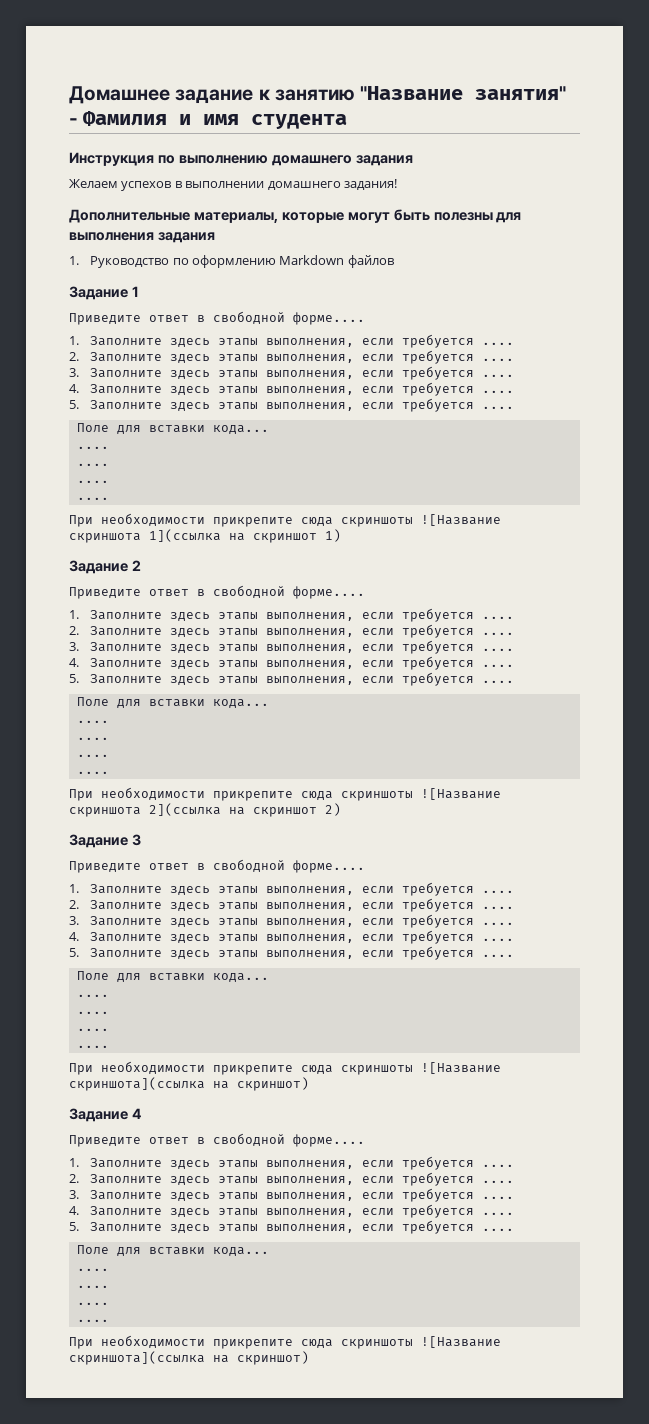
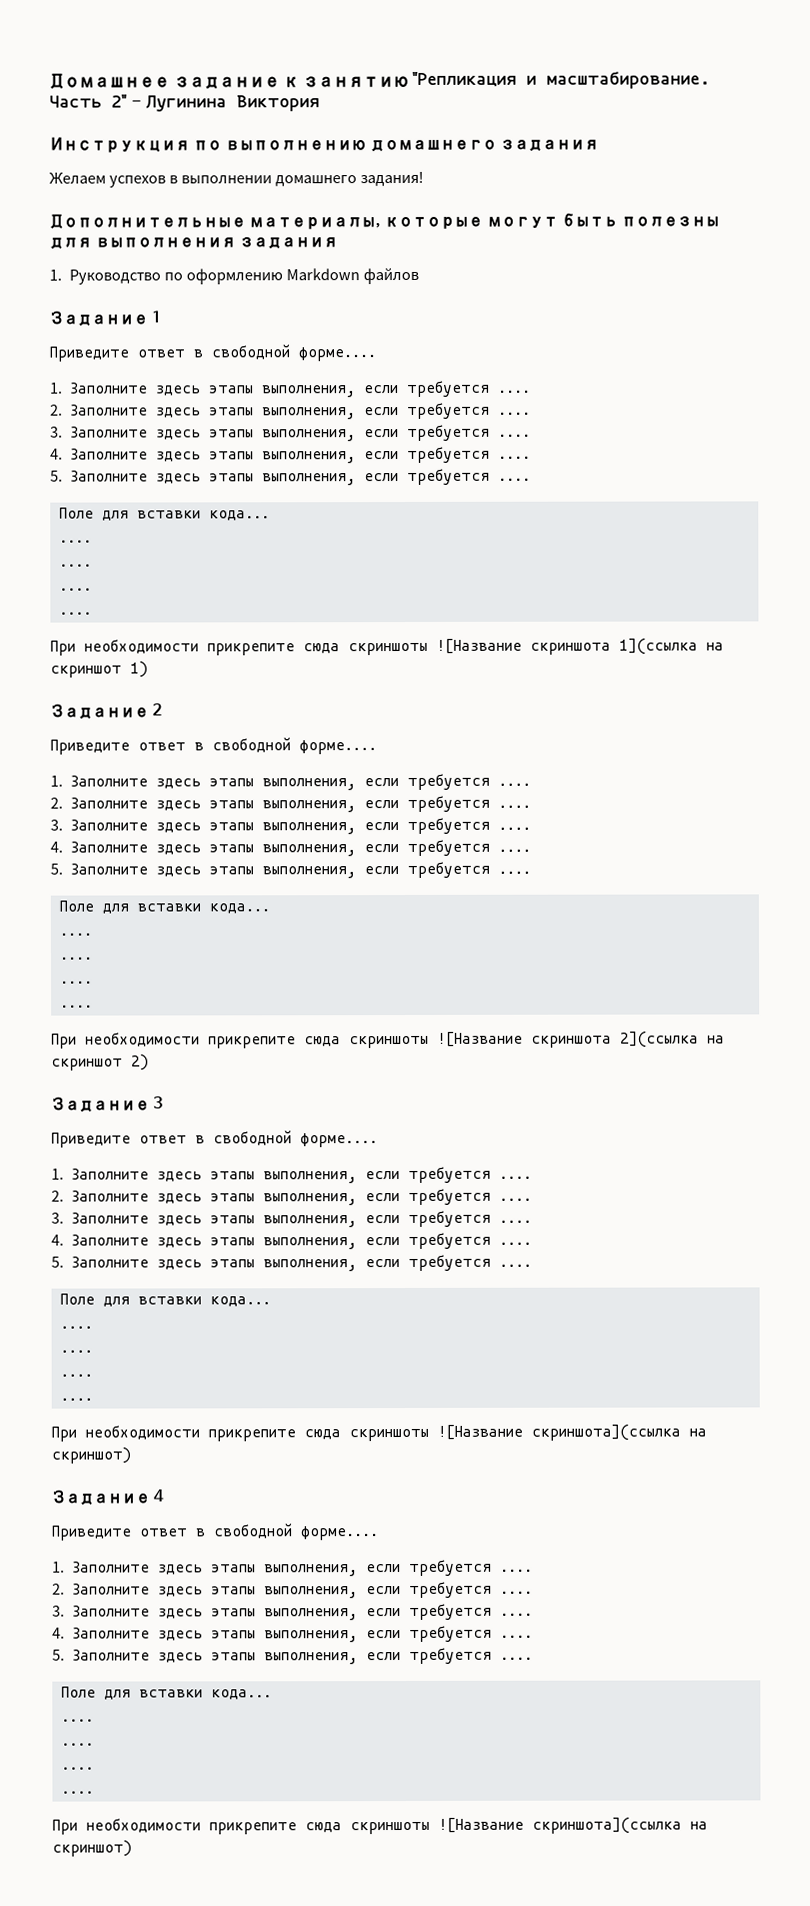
[360,86,567,100] [69,111,348,129] "Название занятия" - Фамилия и имя студента -> [412,71,712,89] [49,94,321,112] "Репликация и масштабирование. Часть 2" - Лугинина Виктория

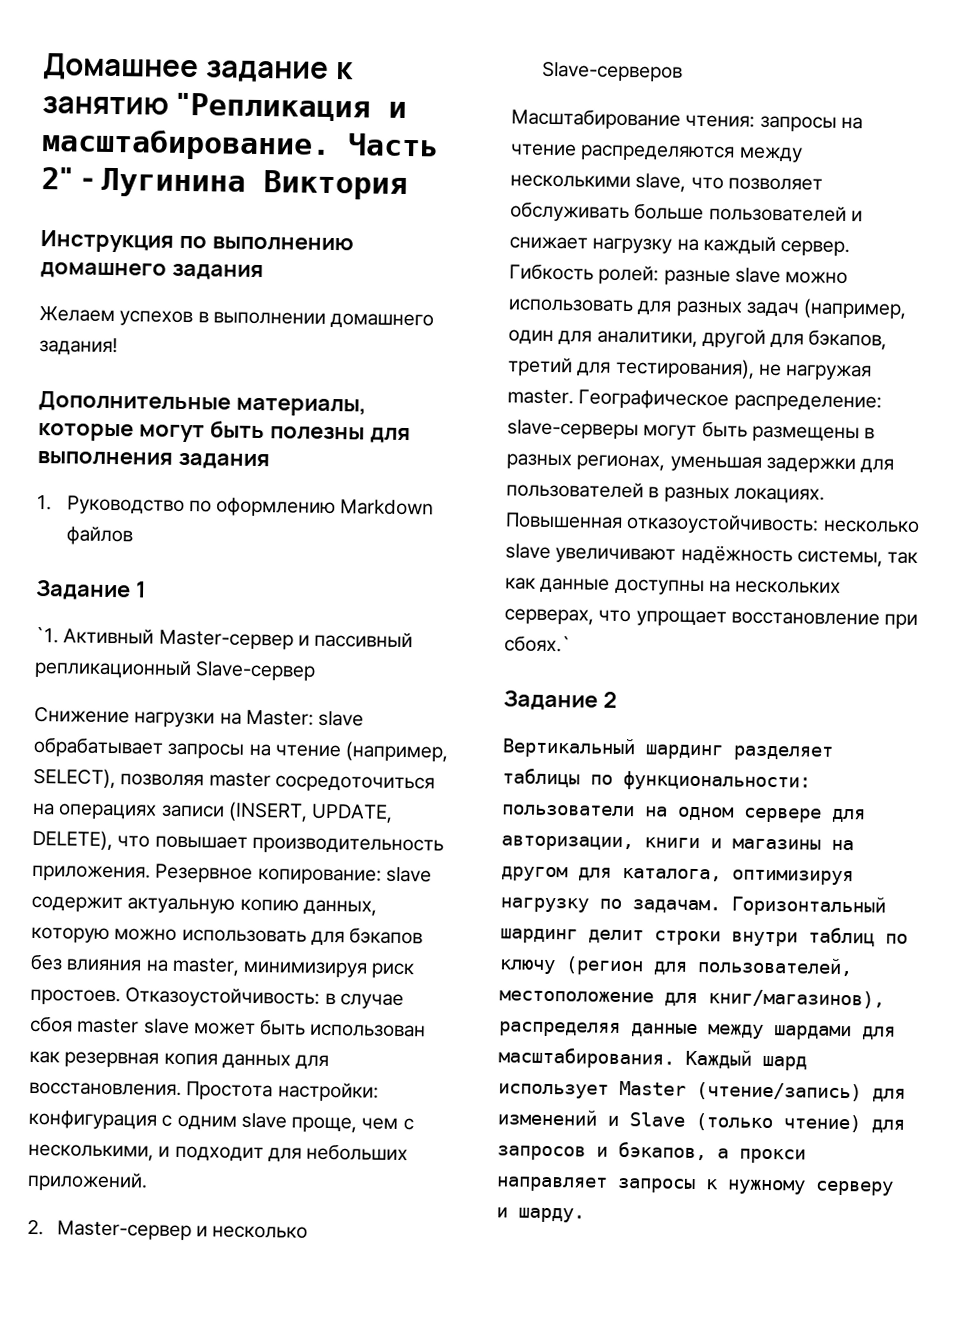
[49,344,376,362] [50,380,532,398] [50,402,532,420] [50,424,532,442] [50,446,532,464] [50,468,532,486] [58,507,270,521] [58,539,92,543] [58,563,92,567] [58,587,92,591] [58,611,92,615] [50,638,724,656] [50,661,148,678] [50,703,163,720] [50,737,377,755] [50,773,532,791] [50,795,532,813] [50,817,532,835] [50,839,532,857] [50,861,532,879] [58,900,270,914] [58,932,92,936] [59,956,93,960] [59,980,93,984] [59,1004,93,1008] [51,1031,725,1049] [51,1054,149,1071] [51,1096,164,1113] [51,1130,378,1148] [51,1166,533,1184] [51,1188,533,1206] [51,1210,533,1228] [51,1232,533,1250] [51,1254,533,1272] [59,1293,271,1307] [59,1325,93,1329] [59,1349,93,1353] [59,1373,93,1377] [59,1397,93,1401] [51,1424,707,1442] [51,1447,131,1464] [51,1489,165,1506] [51,1523,379,1541] [52,1559,534,1577] [52,1581,534,1599] [52,1603,534,1621] [52,1625,534,1643] [52,1647,534,1665] [60,1686,272,1700] [60,1718,94,1722] [60,1742,94,1746] [60,1766,94,1770] [60,1790,94,1794] [52,1817,708,1835] [52,1840,132,1857] Приведите ответ в свободной форме.... // 1. Заполните здесь этапы выполнения, если требуется .... // 2. Заполните здесь этапы выполнения, если требуется .... // 3. Заполните здесь этапы выполнения, если требуется .... // 4. Заполните здесь этапы выполнения, если требуется .... // 5. Заполните здесь этапы выполнения, если требуется .... // Поле для вставки кода... // .... // .... // .... // .... // При необходимости прикрепитe сюда скриншоты ![Название скриншота 1](ссылка на скриншот 1) // Задание 2 // Приведите ответ в свободной форме.... // 1. Заполните здесь этапы выполнения, если требуется .... // 2. Заполните здесь этапы выполнения, если требуется .... // 3. Заполните здесь этапы выполнения, если требуется .... // 4. Заполните здесь этапы выполнения, если требуется .... // 5. Заполните здесь этапы выполнения, если требуется .... // Поле для вставки кода... // .... // .... // .... // .... // При необходимости прикрепитe сюда скриншоты ![Название скриншота 2](ссылка на скриншот 2) // Задание 3 // Приведите ответ в свободной форме.... // 1. Заполните здесь этапы выполнения, если требуется .... // 2. Заполните здесь этапы выполнения, если требуется .... // 3. Заполните здесь этапы выполнения, если требуется .... // 4. Заполните здесь этапы выполнения, если требуется .... // 5. Заполните здесь этапы выполнения, если требуется .... // Поле для вставки кода... // .... // .... // .... // .... // При необходимости прикрепитe сюда скриншоты ![Название скриншота](ссылка на скриншот) // Задание 4 // Приведите ответ в свободной форме.... // 1. Заполните здесь этапы выполнения, если требуется .... // 2. Заполните здесь этапы выполнения, если требуется .... // 3. Заполните здесь этапы выполнения, если требуется .... // 4. Заполните здесь этапы выполнения, если требуется .... // 5. Заполните здесь этапы выполнения, если требуется .... // Поле для вставки кода... // .... // .... // .... // .... // При необходимости прикрепитe сюда скриншоты ![Название скриншота](ссылка на скриншот) -> [35,626,414,650] [34,658,317,681] [34,706,365,728] [33,736,449,762] [33,767,435,793] [32,801,394,823] [32,829,444,855] [32,863,432,885] [31,895,377,916] [31,926,424,946] [30,953,415,979] [30,987,404,1010] [30,1015,427,1038] [29,1050,330,1070] [29,1081,379,1102] [28,1109,414,1133] [28,1143,409,1162] [27,1171,148,1192] [27,1219,309,1241] [541,61,683,82] [511,108,863,132] [510,143,803,163] [510,173,823,192] [510,201,863,223] [509,236,851,257] [509,263,849,286] [508,298,908,319] [508,329,888,350] [507,357,873,381] [507,389,882,412] [507,419,876,443] [506,453,895,474] [506,481,825,504] [505,512,920,535] [505,543,919,567] [505,577,842,596] [504,608,919,630] [504,635,571,653] [503,690,617,711] [502,737,833,761] [502,768,811,792] [502,804,866,823] [501,835,854,852] [501,866,854,886] [500,895,886,917] [500,927,908,947] [499,956,853,977] [499,989,885,1009] [499,1021,896,1041] [498,1047,807,1071] [498,1080,906,1102] [497,1109,905,1133] [497,1141,806,1164] [496,1176,894,1196] [496,1207,585,1223] `1. Активный Master-сервер и пассивный репликационный Slave-сервер // Снижение нагрузки на Master: slave обрабатывает запросы на чтение (например, SELECT), позволяя master сосредоточиться на операциях записи (INSERT, UPDATE, DELETE), что повышает производительность приложения. Резервное копирование: slave содержит актуальную копию данных, которую можно использовать для бэкапов без влияния на master, минимизируя риск простоев. Отказоустойчивость: в случае сбоя master slave может быть использован как резервная копия данных для восстановления. Простота настройки: конфигурация с одним slave проще, чем с несколькими, и подходит для небольших приложений. // 2. Master-сервер и несколько Slave-серверов // Масштабирование чтения: запросы на чтение распределяются между несколькими slave, что позволяет обслуживать больше пользователей и снижает нагрузку на каждый сервер. Гибкость ролей: разные slave можно использовать для разных задач (например, один для аналитики, другой для бэкапов, третий для тестирования), не нагружая master. Географическое распределение: slave-серверы могут быть размещены в разных регионах, уменьшая задержки для пользователей в разных локациях. Повышенная отказоустойчивость: несколько slave увеличивают надёжность системы, так как данные доступны на нескольких серверах, что упрощает восстановление при сбоях.` // Задание 2 // Вертикальный шардинг разделяет таблицы по функциональности: пользователи на одном сервере для авторизации, книги и магазины на другом для каталога, оптимизируя нагрузку по задачам. Горизонтальный шардинг делит строки внутри таблиц по ключу (регион для пользователей, местоположение для книг/магазинов), распределяя данные между шардами для масштабирования. Каждый шард использует Master (чтение/запись) для изменений и Slave (только чтение) для запросов и бэкапов, а прокси направляет запросы к нужному серверу и шарду.

